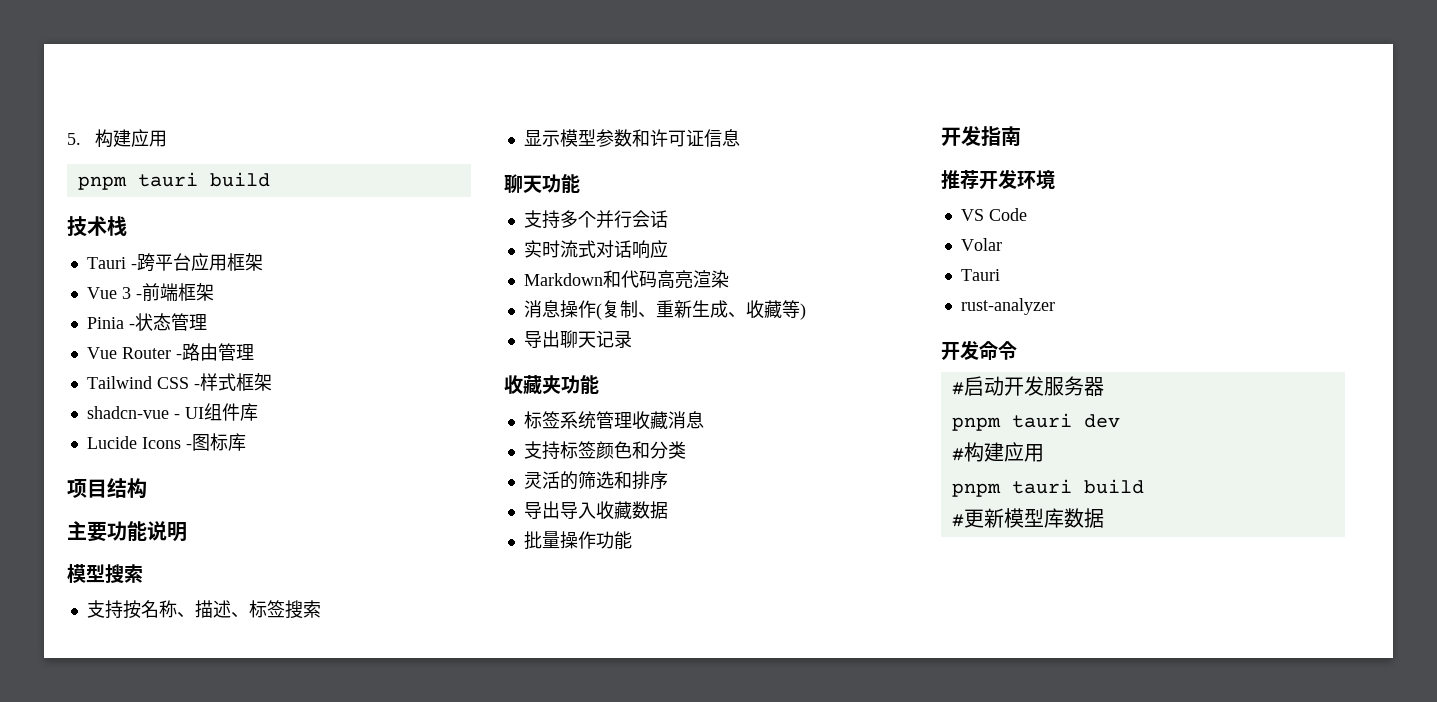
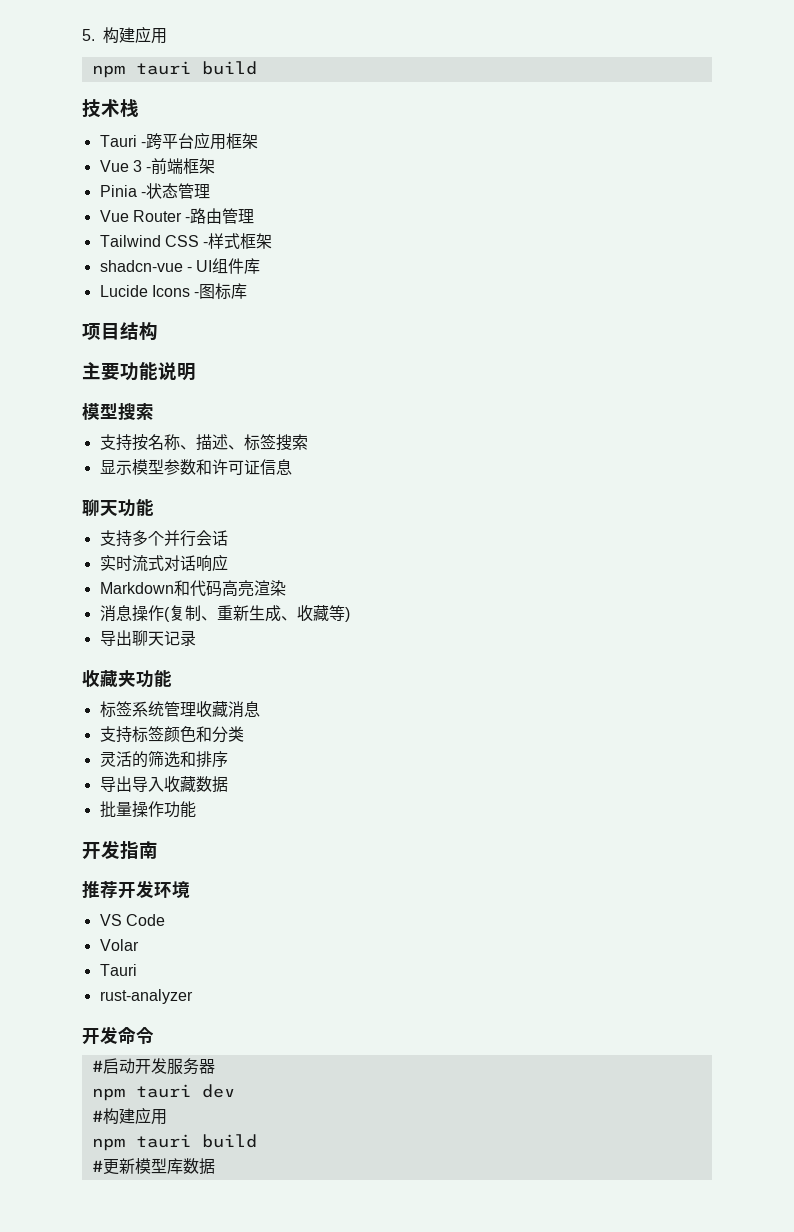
[77,176,127,190] pnpm -> [91,65,125,78] npm
[951,417,1001,431] pnpm -> [91,1088,125,1101] npm
[951,483,1001,497] pnpm -> [91,1138,125,1151] npm

